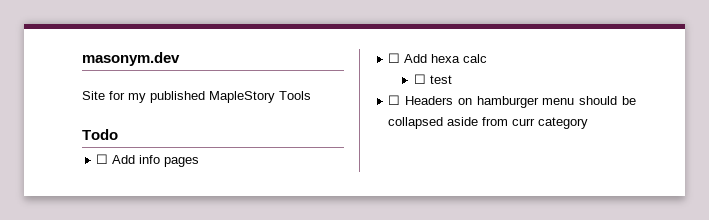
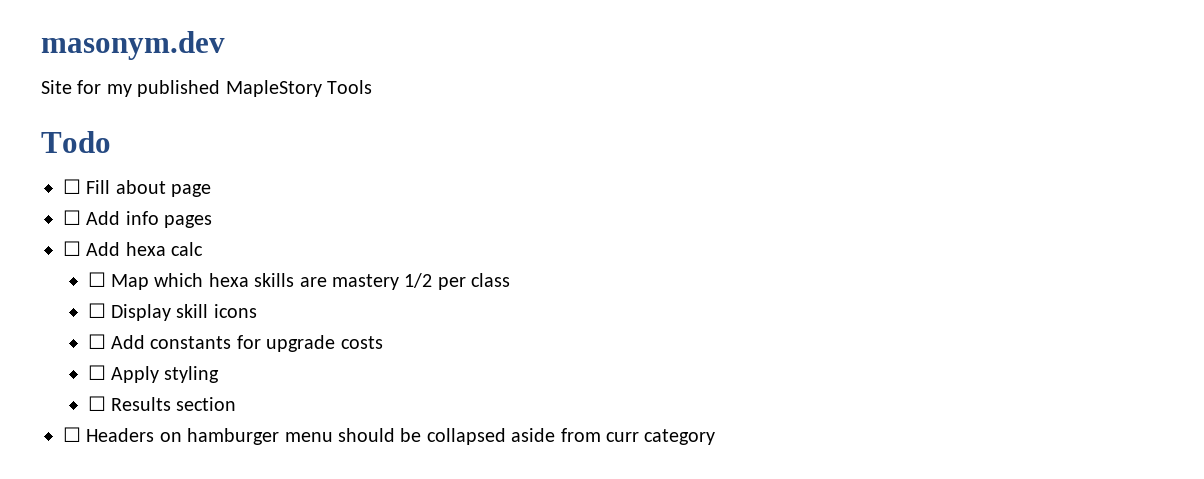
(118, 134) none -> [63,179,212,197] // ☐ Fill about page
[429,75,452,84] test -> [111,273,511,290] [87,303,257,321] [87,334,383,352] [87,365,220,383] [87,396,237,411] Map which hexa skills are mastery 1/2 per class // ☐ Display skill icons // ☐ Add constants for upgrade costs // ☐ Apply styling // ☐ Results section

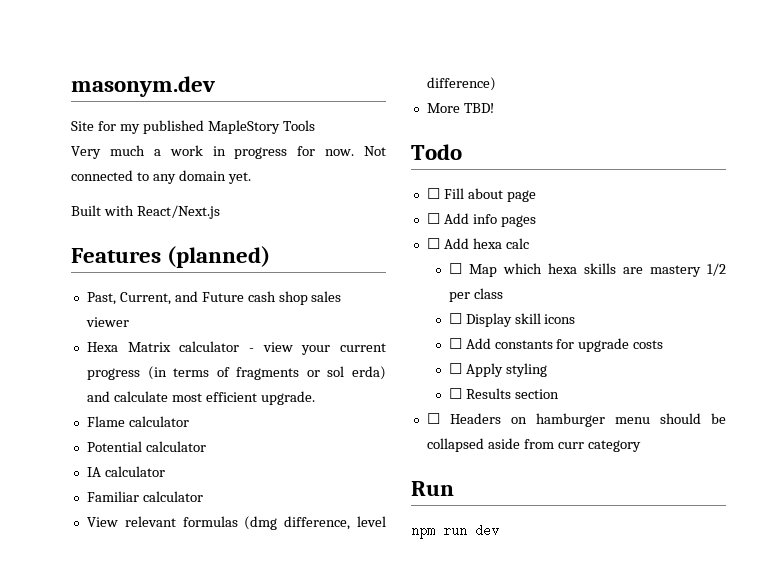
(372, 87) none -> [71,145,386,159] [71,170,251,184] [71,205,220,219] [71,246,271,268] [86,291,342,305] [85,317,129,327] [86,341,387,355] [86,366,386,380] [86,391,315,405] [86,416,189,427] [86,441,206,452] [86,466,165,477] [86,491,203,502] [86,516,386,530] [426,77,496,91] [426,103,494,113] // Very much a work in progress for now. Not connected to any domain yet. // Built with React/Next.js // Features (planned) // Past, Current, and Future cash shop sales viewer // Hexa Matrix calculator - view your current progress (in terms of fragments or sol erda) and calculate most efficient upgrade. // Flame calculator // Potential calculator // IA calculator // Familiar calculator // View relevant formulas (dmg difference, level difference) // More TBD!
(716, 437) none -> [411,481,454,496] [411,524,499,539] // Run // npm run dev

